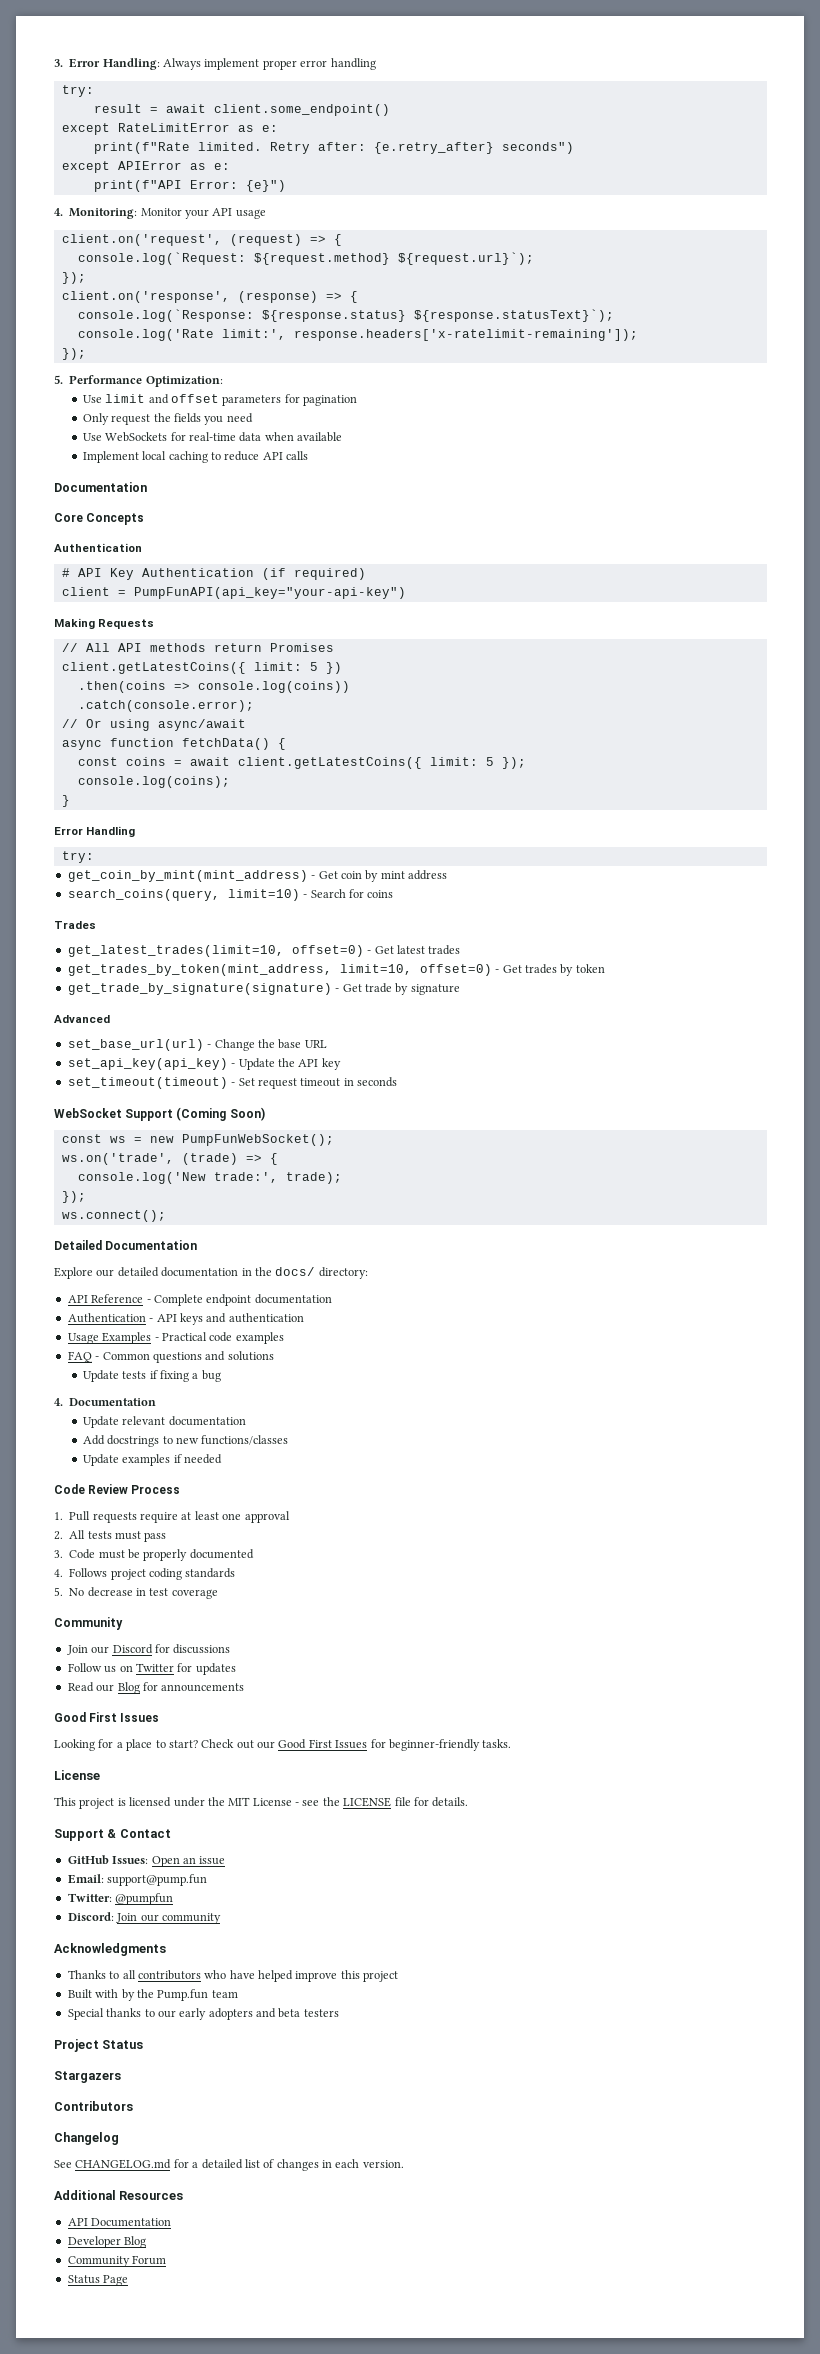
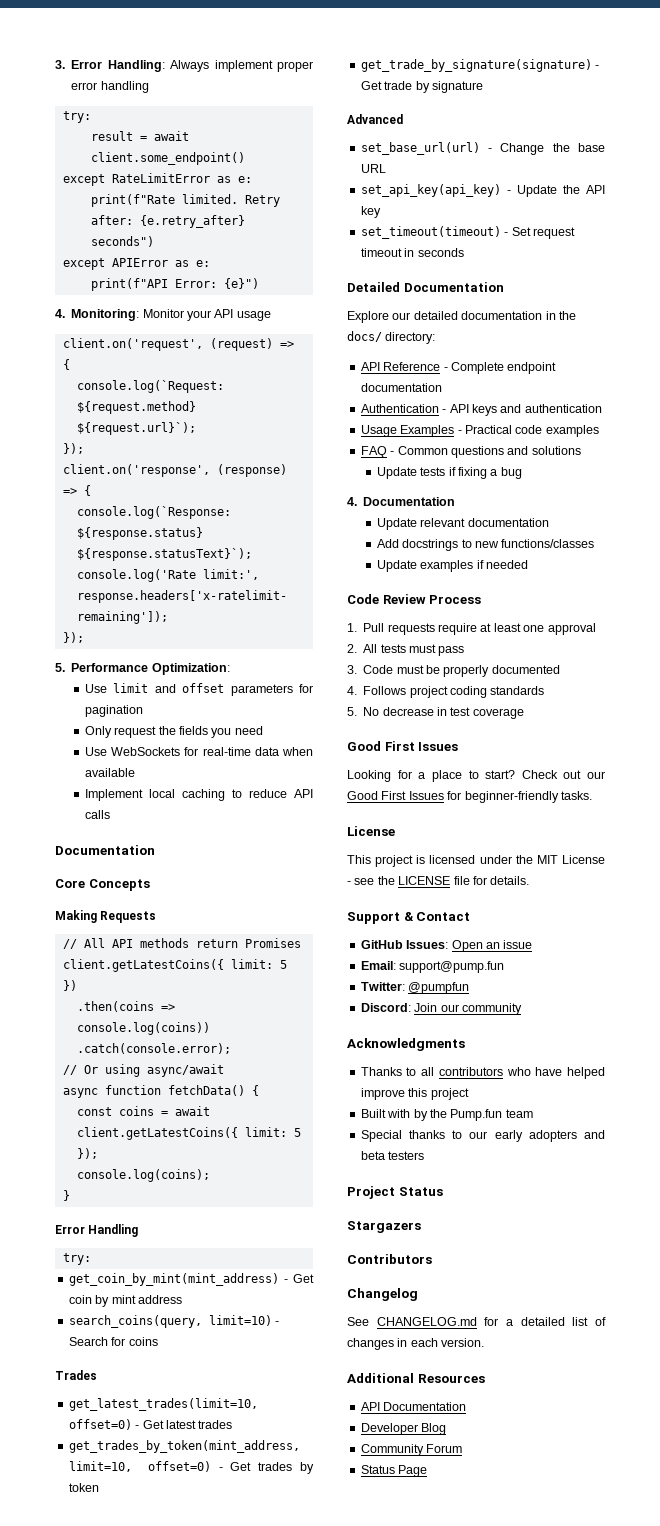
[54,543,142,552] [61,568,366,580] [61,587,406,599] // Authentication // # API Key Authentication (if required) // client = PumpFunAPI(api_key="your-api-key") -> (150, 885) none
[54,1107,265,1121] [61,1134,334,1146] [61,1153,278,1165] [77,1172,342,1184] [61,1191,86,1203] [61,1210,166,1222] // WebSocket Support (Coming Soon) // const ws = new PumpFunWebSocket(); // ws.on('trade', (trade) => { // console.log('New trade:', trade); // }); // ws.connect(); -> (464, 252) none
[54,1617,123,1630] [66,1644,231,1655] [67,1663,236,1675] [67,1682,245,1694] // Community // Join our Discord for discussions // Follow us on Twitter for updates // Read our Blog for announcements -> (524, 713) none

